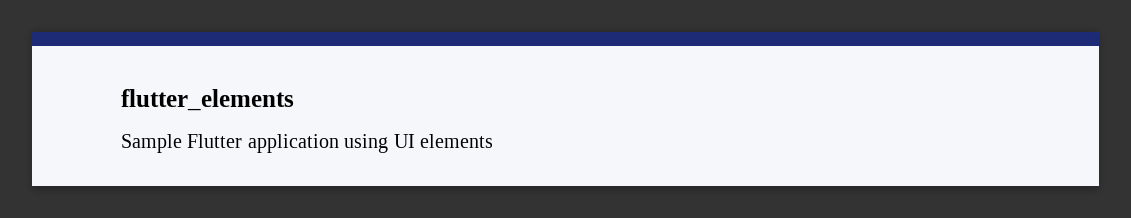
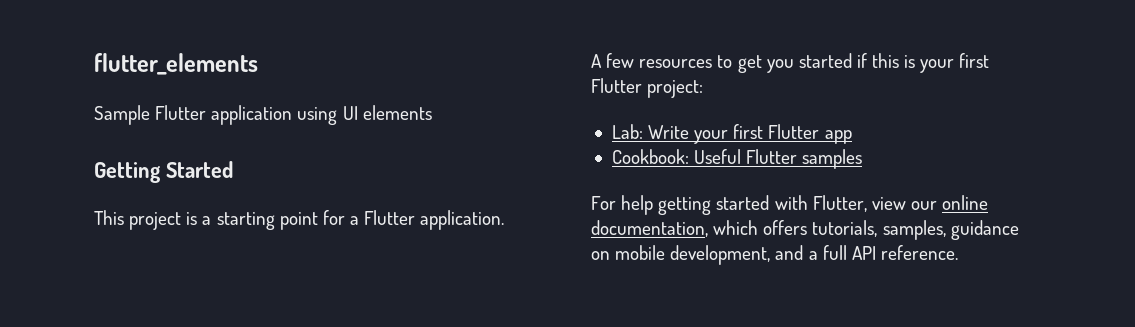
(493, 141) none -> [94,161,233,183] [94,210,505,230] [591,53,990,73] [591,78,704,98] [611,124,852,144] [611,149,863,169] [591,195,989,215] [591,220,1019,240] [591,245,958,265] // Getting Started // This project is a starting point for a Flutter application. // A few resources to get you started if this is your first Flutter project: // Lab: Write your first Flutter app // Cookbook: Useful Flutter samples // For help getting started with Flutter, view our online documentation, which offers tutorials, samples, guidance on mobile development, and a full API reference.

